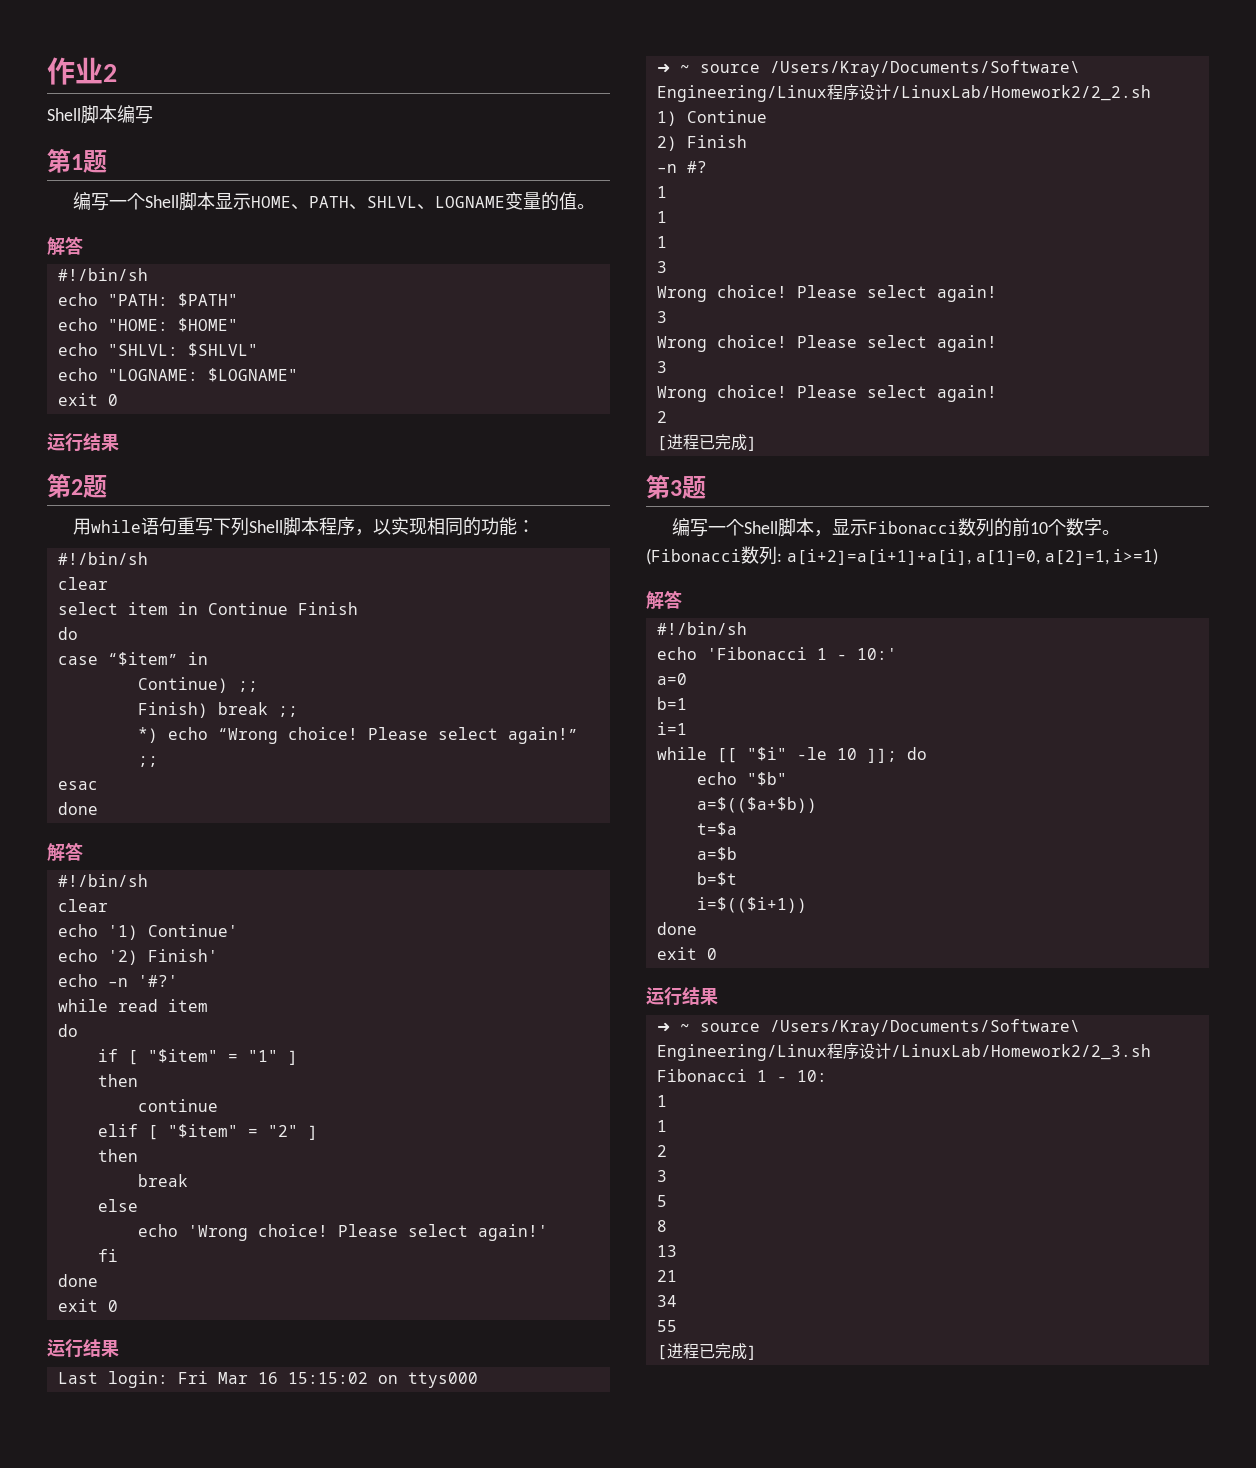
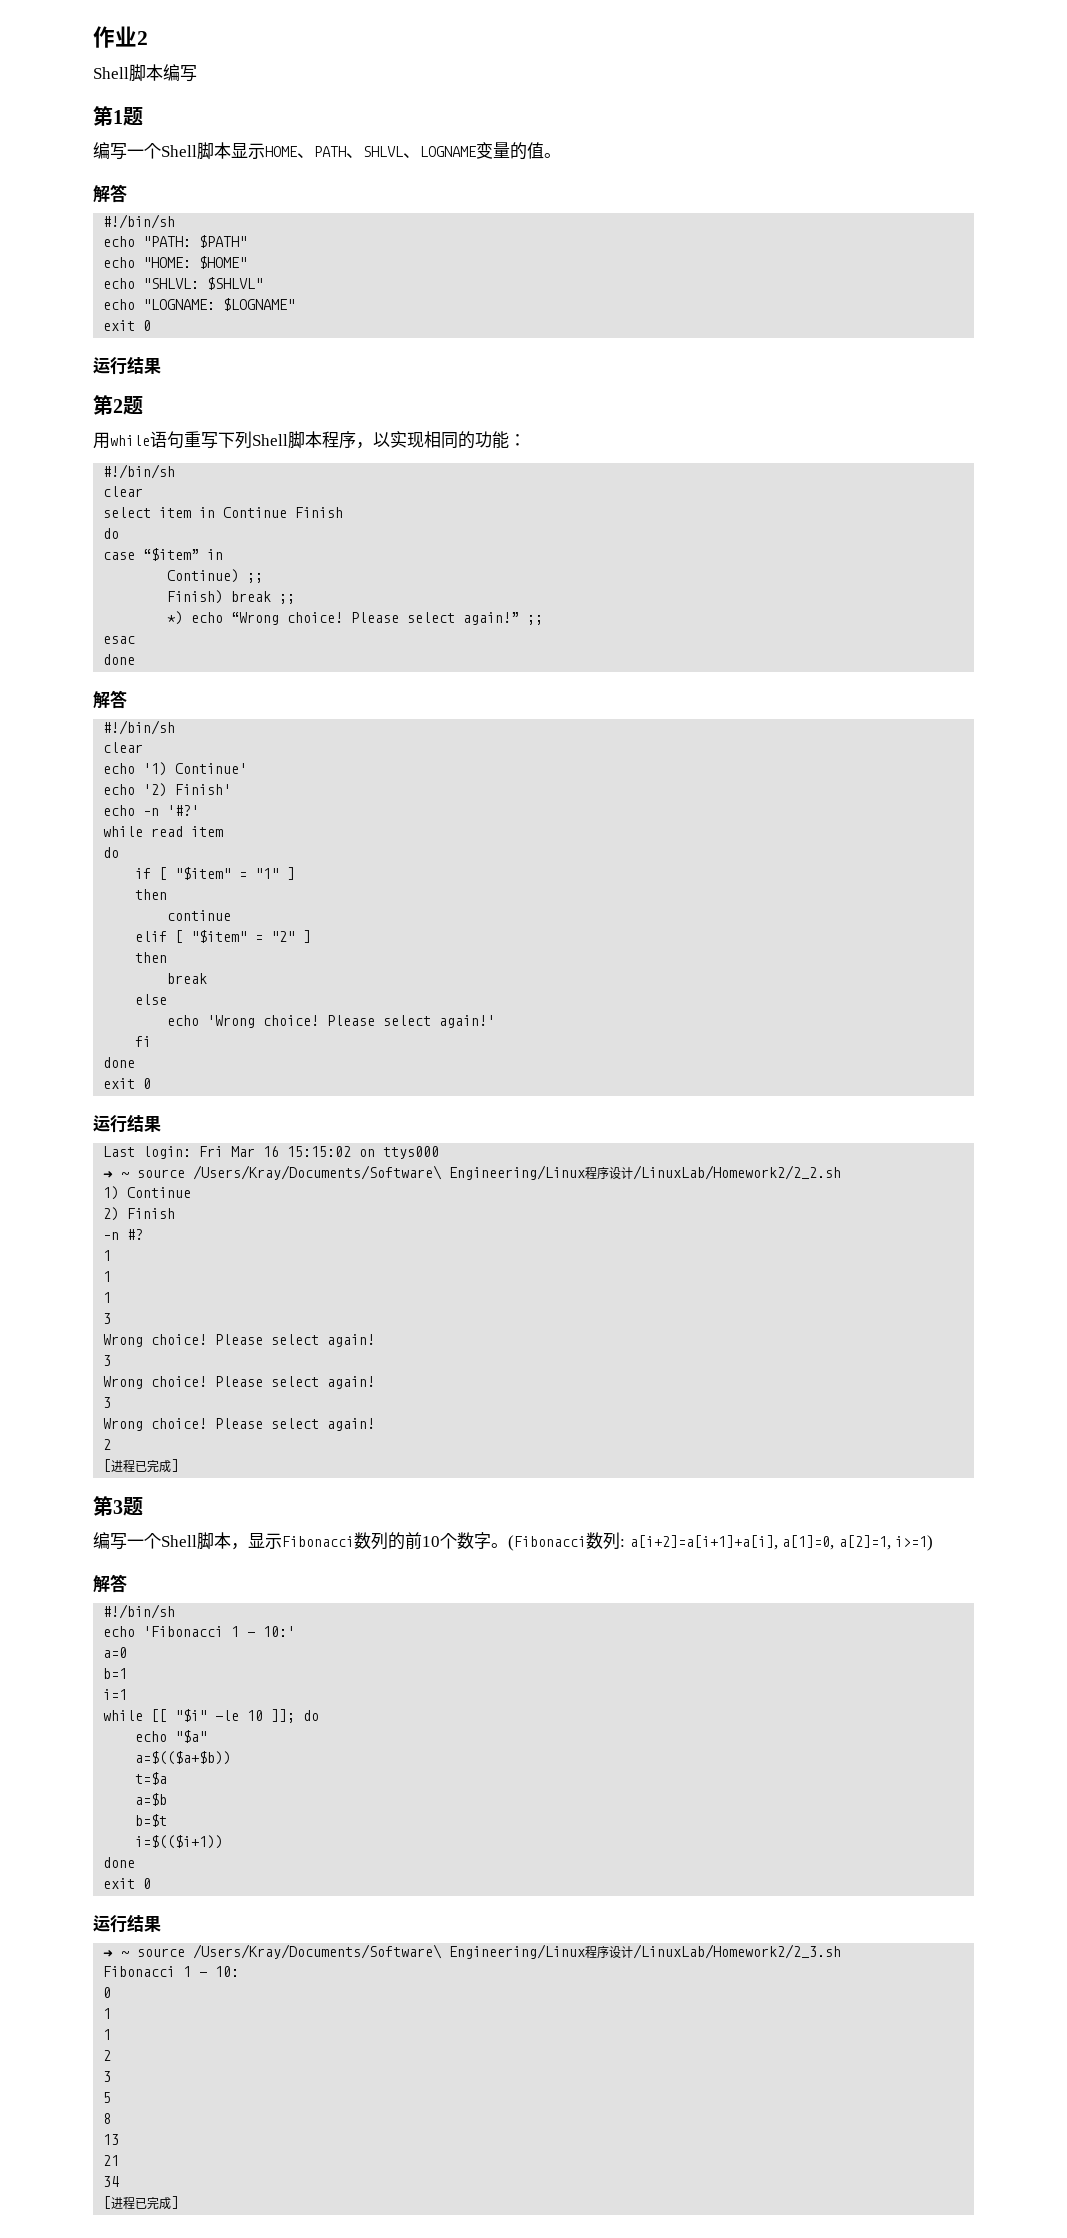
[746,772,787,786] "$b" -> [175,1730,208,1743] "$a"
(827, 1076) none -> [103,1987,112,1998] // 0
[656,1320,677,1332] // 55 -> (120, 2181) none

